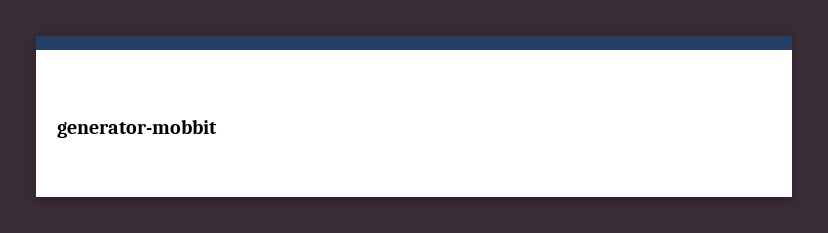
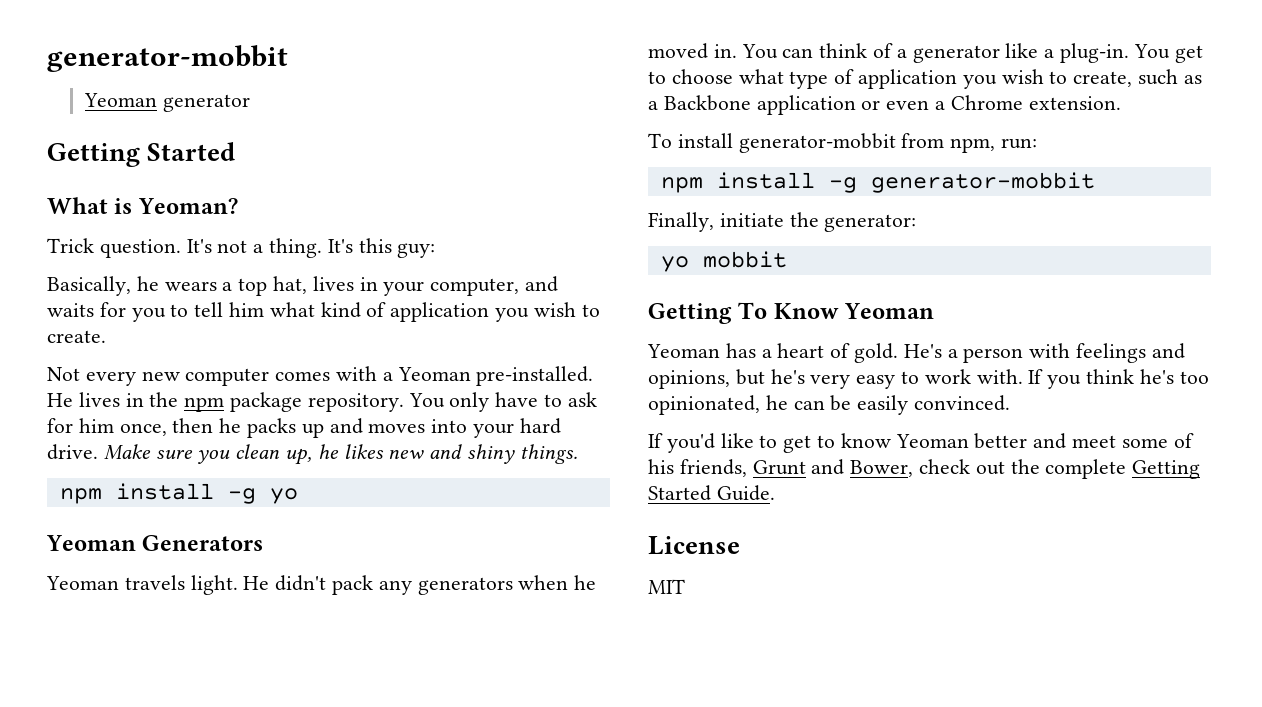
[57,119,217,138] generator-mobbit -> [47,45,288,72] [84,93,250,112] [47,142,236,167] [47,197,238,214] [47,238,436,258] [47,276,559,296] [47,302,600,322] [47,330,106,343] [47,366,594,386] [47,392,597,412] [47,418,561,438] [47,444,578,465] [59,483,298,504] [46,535,264,551] [46,575,597,595] [648,43,1203,63] [648,69,1202,89] [648,95,1121,115] [648,133,1038,153] [660,172,1095,193] [648,212,917,232] [660,251,787,272] [648,302,935,324] [647,343,1185,363] [648,369,1209,389] [648,395,1011,415] [648,433,1194,453] [648,459,1201,479] [648,485,775,501] [648,536,740,555] [648,579,685,594] generator-mobbit // Yeoman generator // Getting Started // What is Yeoman? // Trick question. It's not a thing. It's this guy: // Basically, he wears a top hat, lives in your computer, and waits for you to tell him what kind of application you wish to create. // Not every new computer comes with a Yeoman pre-installed. He lives in the npm package repository. You only have to ask for him once, then he packs up and moves into your hard drive. Make sure you clean up, he likes new and shiny things. // npm install -g yo // Yeoman Generators // Yeoman travels light. He didn't pack any generators when he moved in. You can think of a generator like a plug-in. You get to choose what type of application you wish to create, such as a Backbone application or even a Chrome extension. // To install generator-mobbit from npm, run: // npm install -g generator-mobbit // Finally, initiate the generator: // yo mobbit // Getting To Know Yeoman // Yeoman has a heart of gold. He's a person with feelings and opinions, but he's very easy to work with. If you think he's too opinionated, he can be easily convinced. // If you'd like to get to know Yeoman better and meet some of his friends, Grunt and Bower, check out the complete Getting Started Guide. // License // MIT

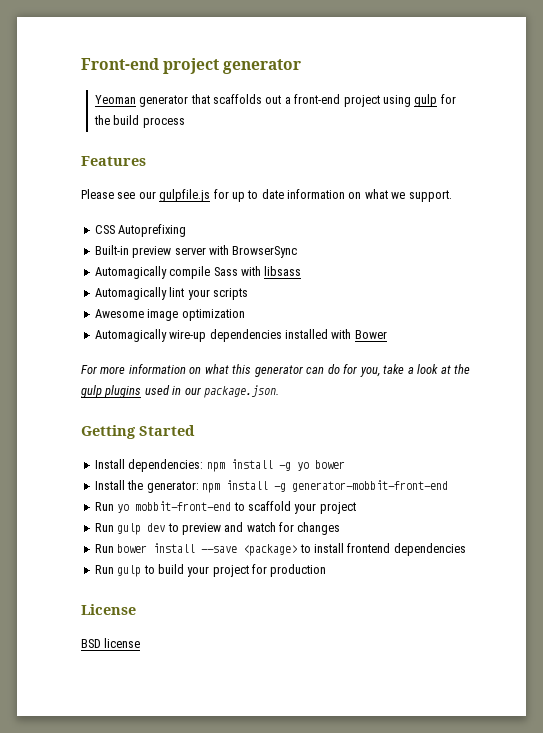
[47,45,288,72] generator-mobbit -> [81,58,302,74] Front-end project generator
[47,142,236,167] [47,197,238,214] [47,238,436,258] [47,276,559,296] [47,302,600,322] [47,330,106,343] [47,366,594,386] [47,392,597,412] [47,418,561,438] [47,444,578,465] [59,483,298,504] [46,535,264,551] [46,575,597,595] [648,43,1203,63] [648,69,1202,89] [648,95,1121,115] [648,133,1038,153] [660,172,1095,193] [648,212,917,232] [660,251,787,272] [648,302,935,324] [647,343,1185,363] [648,369,1209,389] [648,395,1011,415] [648,433,1194,453] [648,459,1201,479] [648,485,775,501] // Getting Started // What is Yeoman? // Trick question. It's not a thing. It's this guy: // Basically, he wears a top hat, lives in your computer, and waits for you to tell him what kind of application you wish to create. // Not every new computer comes with a Yeoman pre-installed. He lives in the npm package repository. You only have to ask for him once, then he packs up and moves into your hard drive. Make sure you clean up, he likes new and shiny things. // npm install -g yo // Yeoman Generators // Yeoman travels light. He didn't pack any generators when he moved in. You can think of a generator like a plug-in. You get to choose what type of application you wish to create, such as a Backbone application or even a Chrome extension. // To install generator-mobbit from npm, run: // npm install -g generator-mobbit // Finally, initiate the generator: // yo mobbit // Getting To Know Yeoman // Yeoman has a heart of gold. He's a person with feelings and opinions, but he's very easy to work with. If you think he's too opinionated, he can be easily convinced. // If you'd like to get to know Yeoman better and meet some of his friends, Grunt and Bower, check out the complete Getting Started Guide. -> [190,94,456,107] [93,115,185,128] [81,156,146,166] [81,189,452,202] [94,224,187,237] [94,245,298,258] [94,266,302,279] [94,287,248,300] [94,309,245,321] [94,329,387,342] [81,364,470,377] [81,385,279,398] [81,425,195,439] [94,459,345,472] [94,480,448,493] [94,501,356,514] [94,522,341,535] [94,543,466,556] [94,564,327,577] that scaffolds out a front-end project using gulp for the build process // Features // Please see our gulpfile.js for up to date information on what we support. // CSS Autoprefixing // Built-in preview server with BrowserSync // Automagically compile Sass with libsass // Automagically lint your scripts // Awesome image optimization // Automagically wire-up dependencies installed with Bower // For more information on what this generator can do for you, take a look at the gulp plugins used in our package.json. // Getting Started // Install dependencies: npm install -g yo bower // Install the generator: npm install -g generator-mobbit-front-end // Run yo mobbit-front-end to scaffold your project // Run gulp dev to preview and watch for changes // Run bower install --save <package> to install frontend dependencies // Run gulp to build your project for production
[648,579,685,594] MIT -> [81,638,141,648] BSD license

